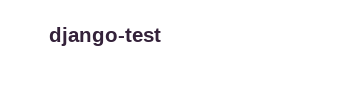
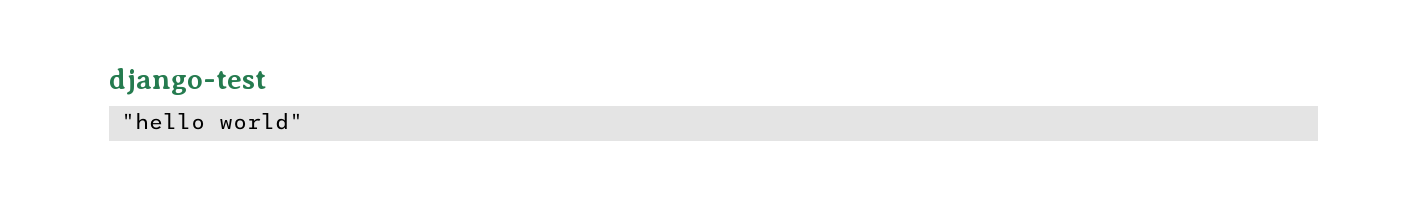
(161, 36) none -> [121,113,304,130] // "hello world"

